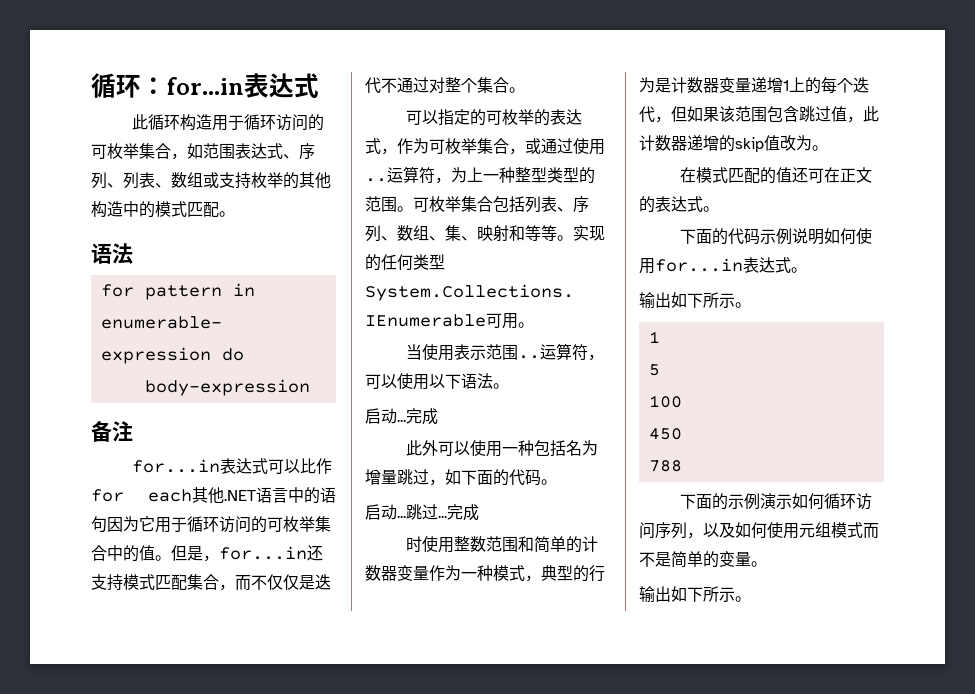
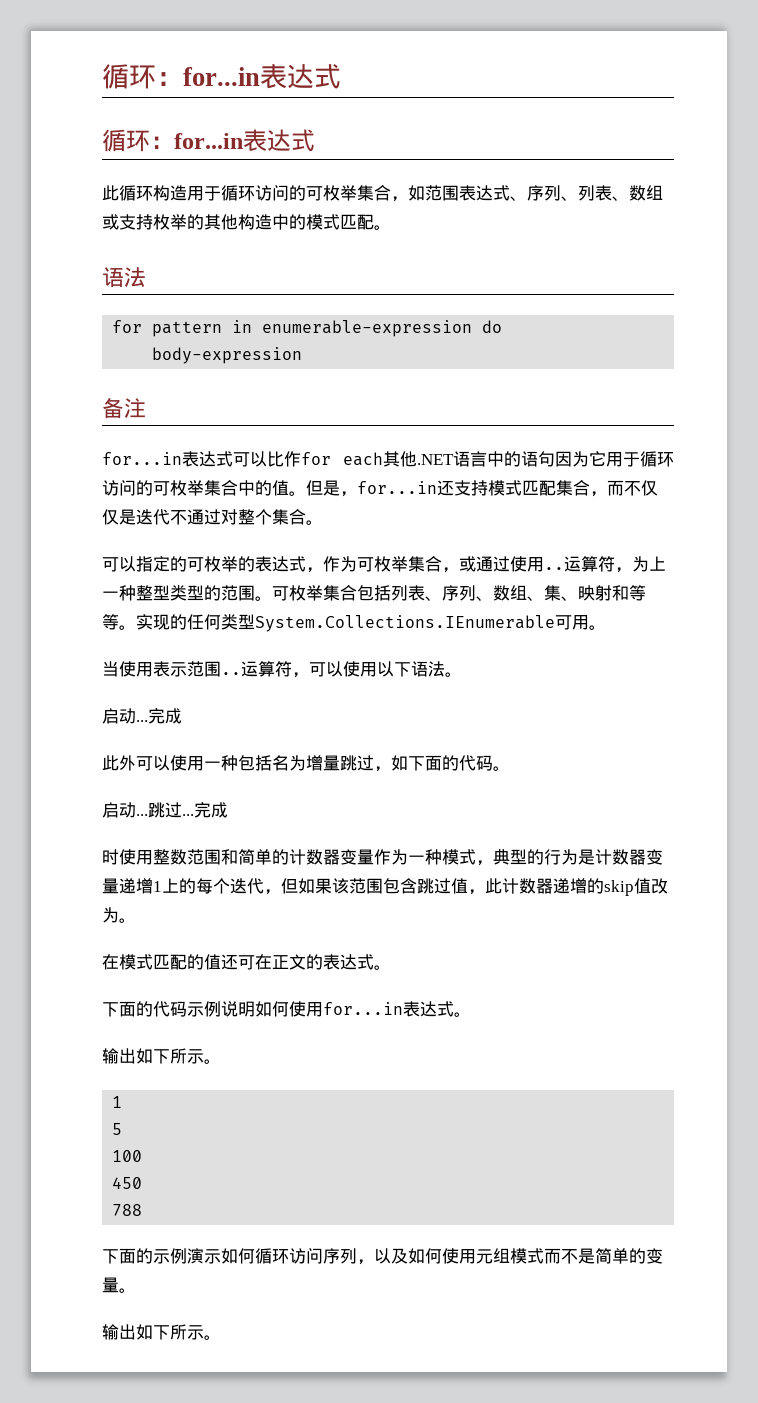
[91,73,319,98] 循环：for...in表达式 -> [102,64,341,89] [102,129,315,152] 循环：for...in表达式 // 循环：for...in表达式

